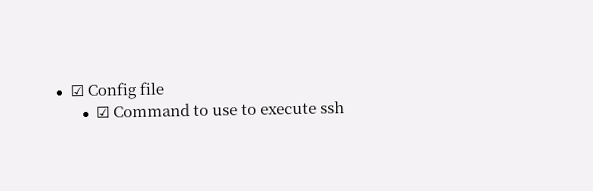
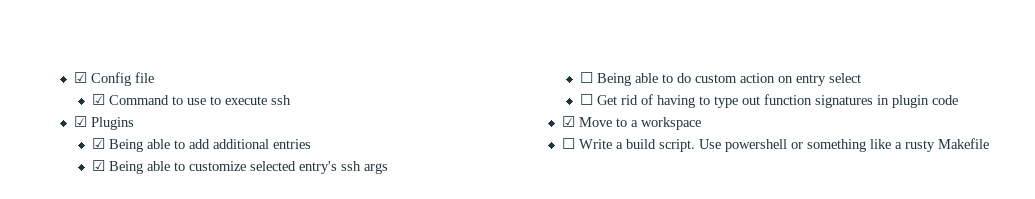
(346, 107) none -> [73,116,134,130] [92,138,312,152] [92,160,389,174] [580,72,862,86] [580,94,959,108] [561,116,701,130] [561,138,989,152] // ☑ Plugins // ☑ Being able to add additional entries // ☑ Being able to customize selected entry's ssh args // ☐ Being able to do custom action on entry select // ☐ Get rid of having to type out function signatures in plugin code // ☑ Move to a workspace // ☐ Write a build script. Use powershell or something like a rusty Makefile

